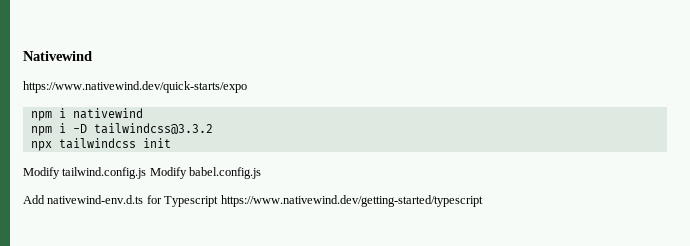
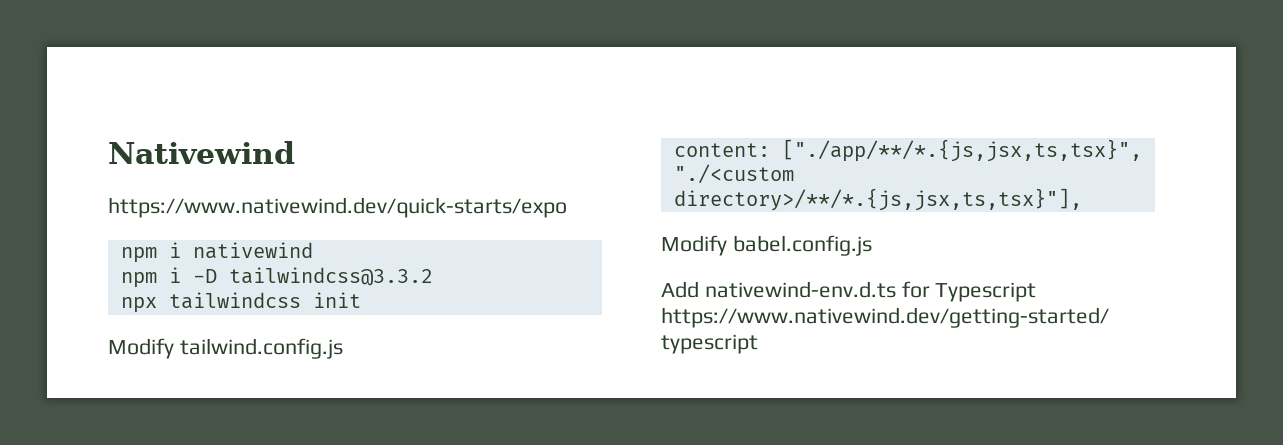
(147, 173) none -> [673,139,1142,162] [673,164,794,184] [673,188,1082,211] // content: ["./app/**/*.{js,jsx,ts,tsx}", "./<custom directory>/**/*.{js,jsx,ts,tsx}"], //

